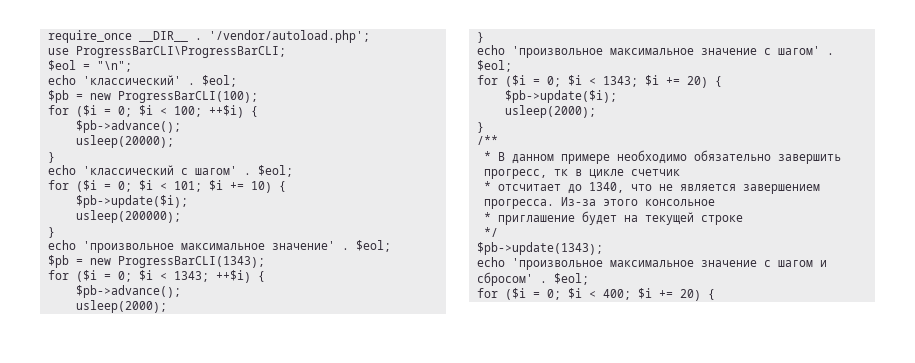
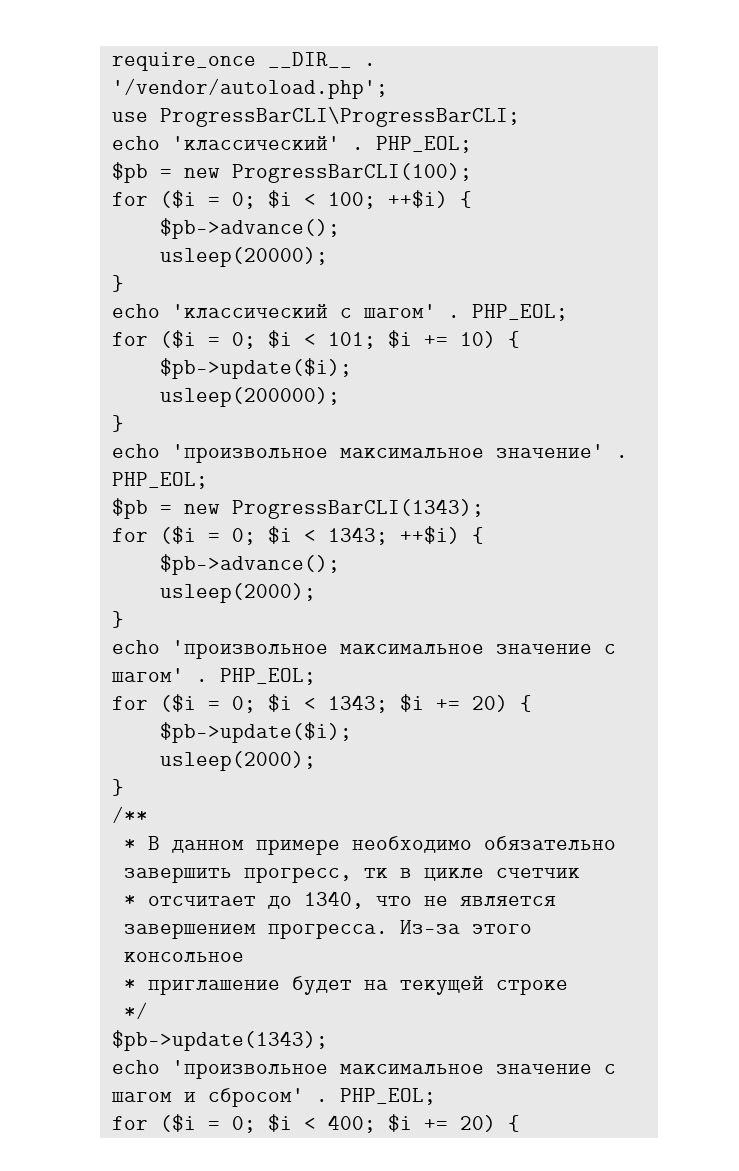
[47,60,132,72] // $eol = "\n"; -> (520, 116) none
[201,75,237,87] $eol; -> [376,136,472,153] PHP_EOL;
[257,165,293,177] $eol; -> [472,304,568,321] PHP_EOL;
[355,240,391,252] $eol; -> [112,472,208,489] PHP_EOL;
[476,60,512,72] $eol; -> [220,668,316,685] PHP_EOL;
[553,273,589,285] $eol; -> [340,1088,436,1105] PHP_EOL;

